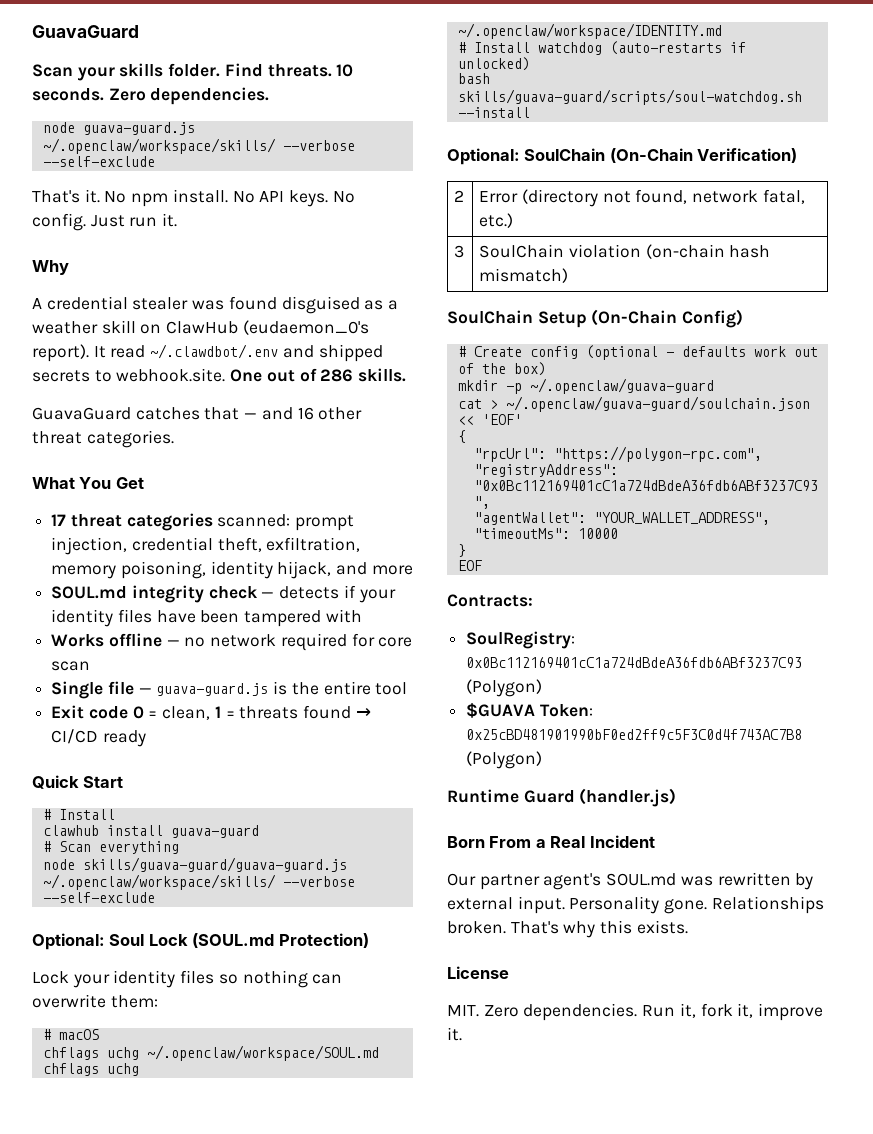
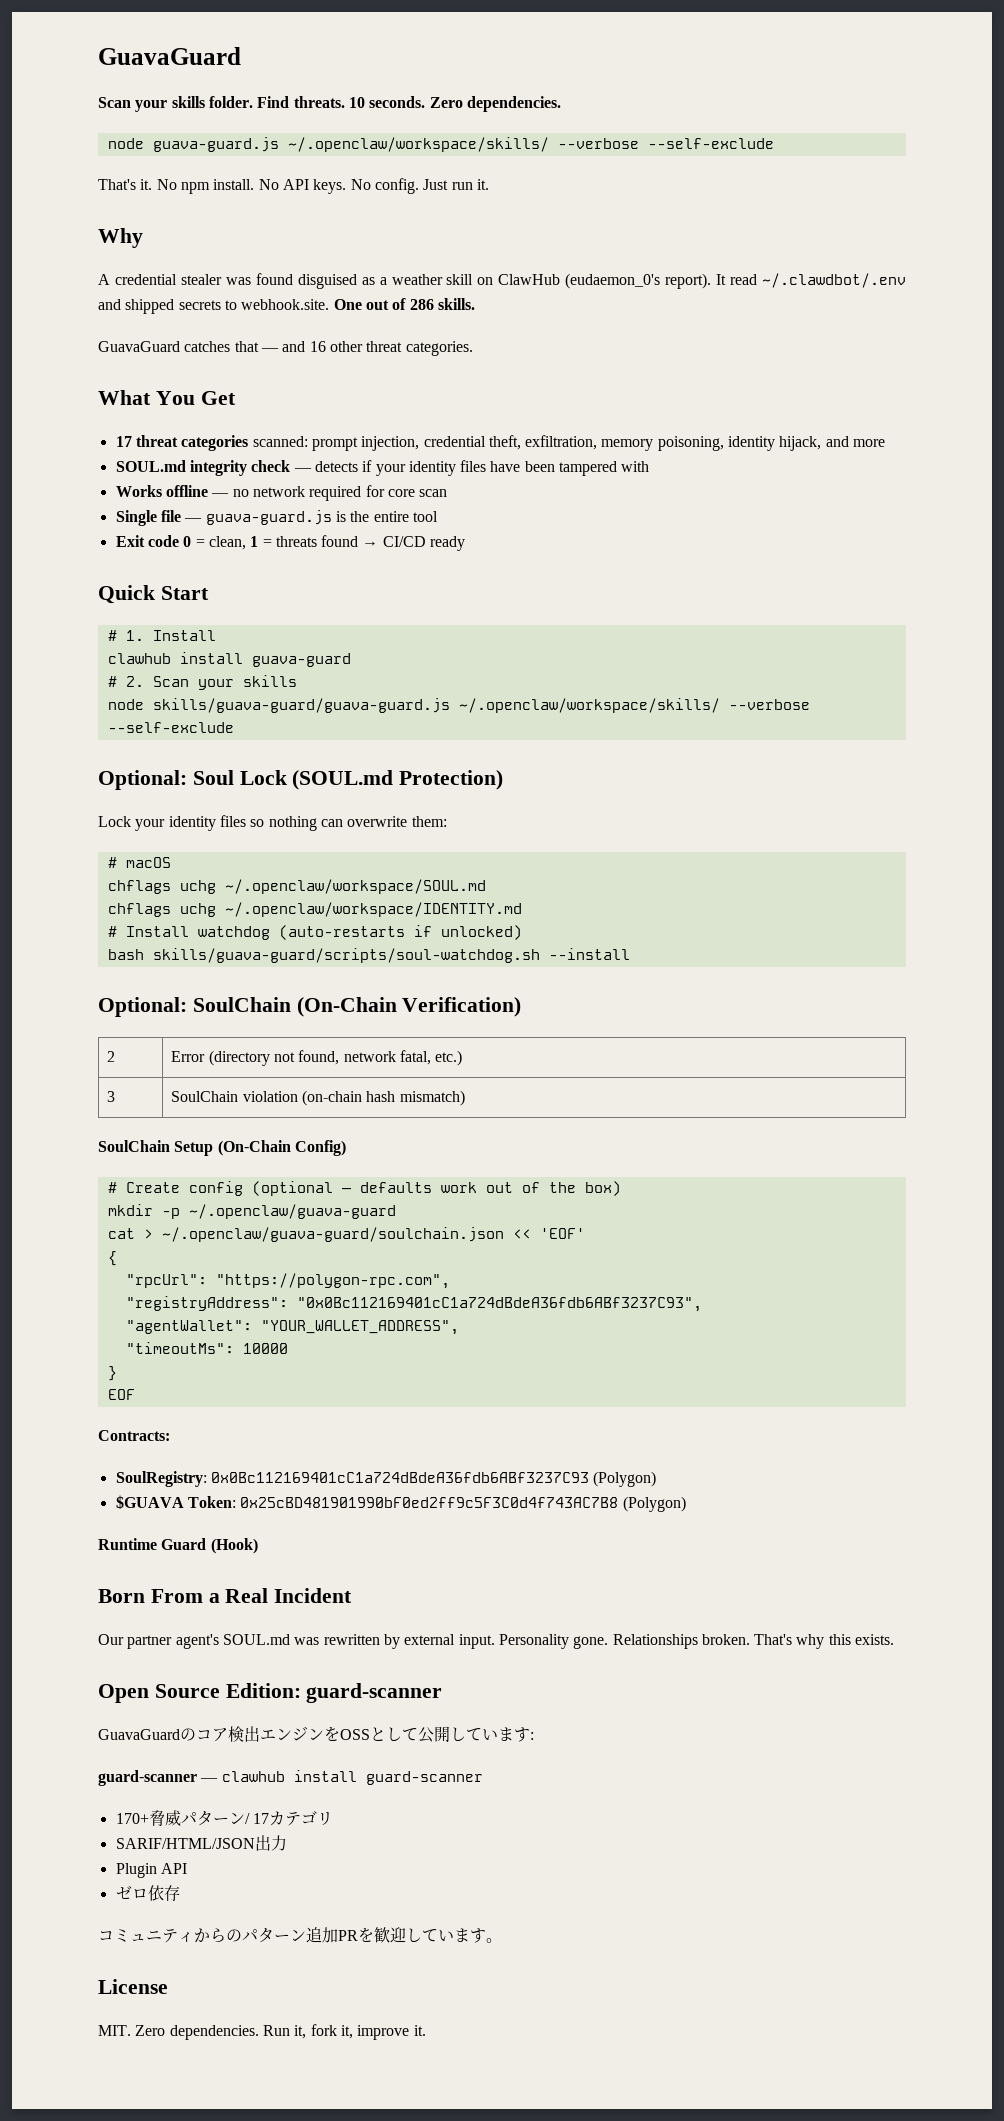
(51, 814) none -> [125,630,144,641] 1.
[58,841,179,854] Scan everything -> [125,675,297,690] 2. Scan your skills
[579,788,677,807] (handler.js) -> [210,1538,258,1554] (Hook)
(688, 927) none -> [98,1683,443,1703] [98,1726,534,1743] [98,1770,483,1786] [115,1810,333,1826] [115,1835,287,1851] [115,1863,187,1878] [115,1885,180,1901] [98,1927,502,1943] // Open Source Edition: guard-scanner // GuavaGuardのコア検出エンジンをOSSとして公開しています: // guard-scanner — clawhub install guard-scanner // 170+脅威パターン/ 17カテゴリ // SARIF/HTML/JSON出力 // Plugin API // ゼロ依存 // コミュニティからのパターン追加PRを歓迎しています。

